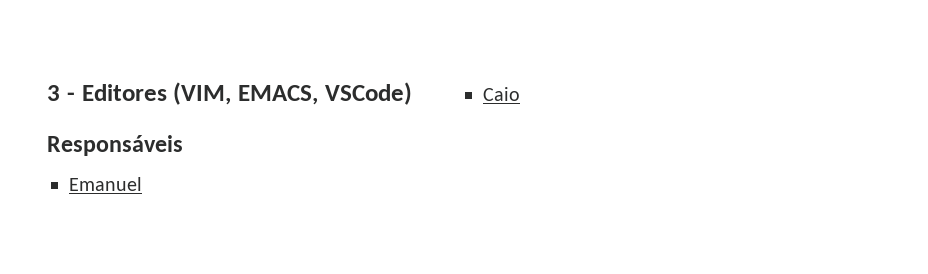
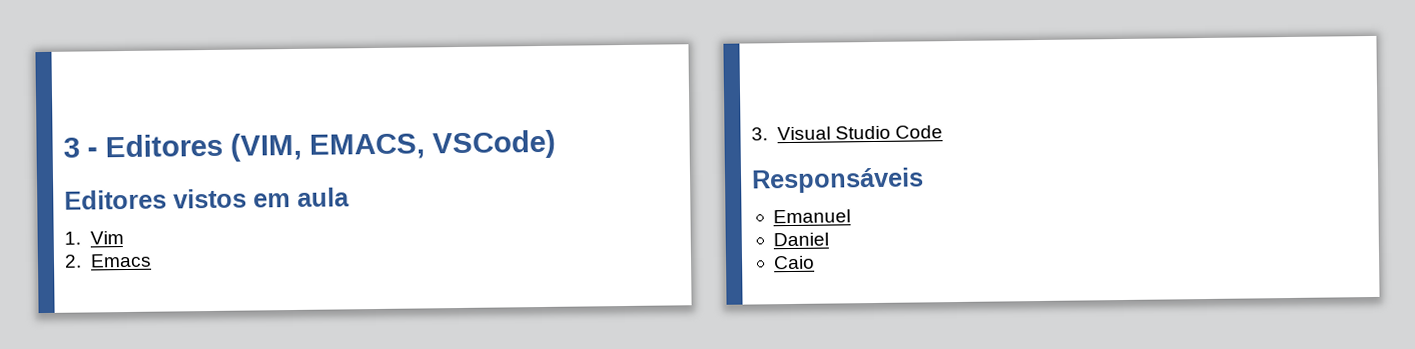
(412, 93) none -> [64,187,350,210] [64,231,124,245] [64,253,152,268] [751,125,943,141] // Editores vistos em aula // 1. Vim // 2. Emacs // 3. Visual Studio Code
(142, 184) none -> [772,232,829,247] // Daniel

